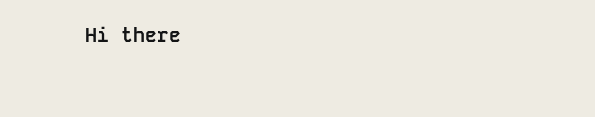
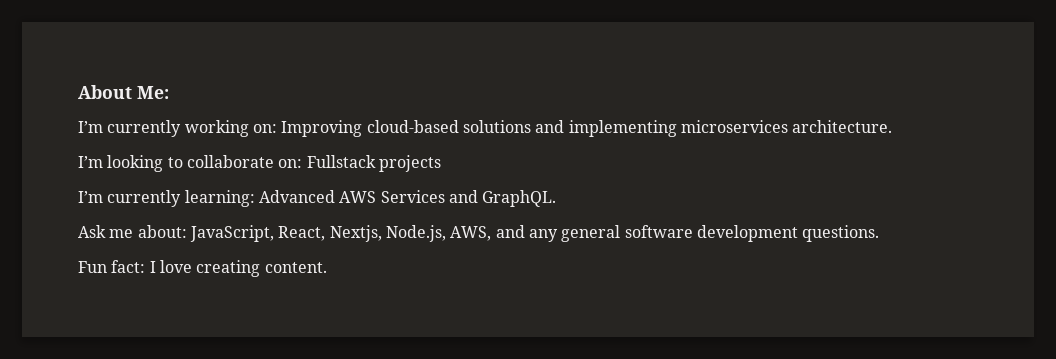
[85,26,181,42] Hi there -> [78,85,169,99] [78,120,893,137] [78,155,441,172] [78,190,557,207] [78,225,880,242] [78,260,327,277] About Me: // I’m currently working on: Improving cloud-based solutions and implementing microservices architecture. // I’m looking to collaborate on: Fullstack projects // I’m currently learning: Advanced AWS Services and GraphQL. // Ask me about: JavaScript, React, Nextjs, Node.js, AWS, and any general software development questions. // Fun fact: I love creating content.

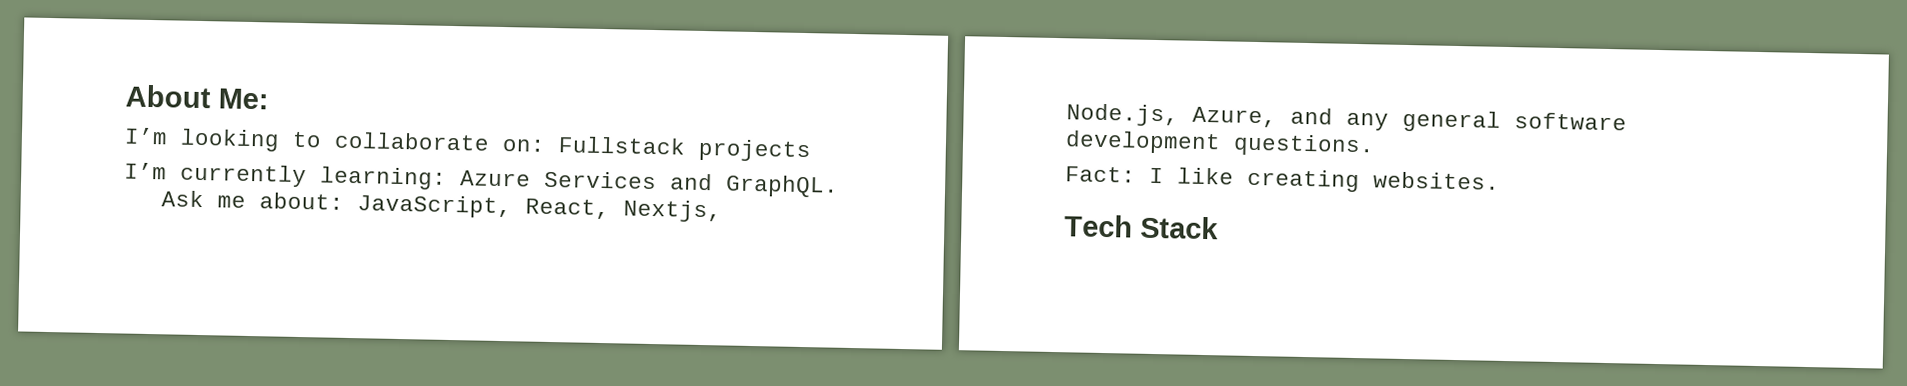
[78,120,893,137] // I’m currently working on: Improving cloud-based solutions and implementing microservices architecture. -> (269, 99) none
[258,190,377,203] Advanced AWS -> [460,170,531,187] Azure
[450,226,492,241] AWS, -> [1192,106,1277,128] Azure,
[78,260,327,277] Fun fact: I love creating content. -> [1065,166,1500,193] [1064,214,1219,240] Fact: I like creating websites. // Tech Stack

